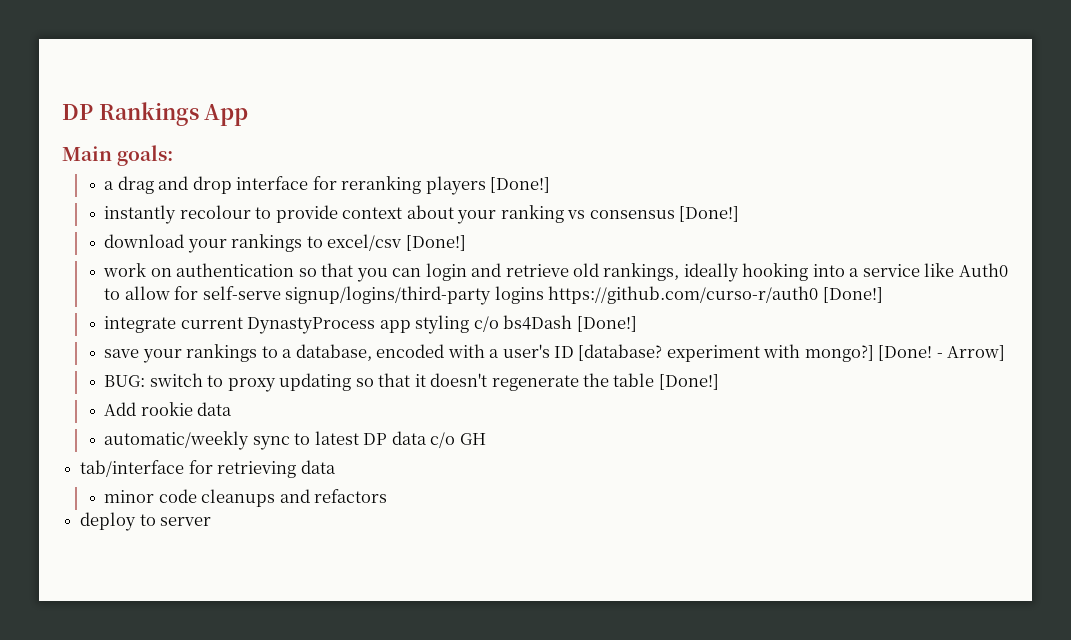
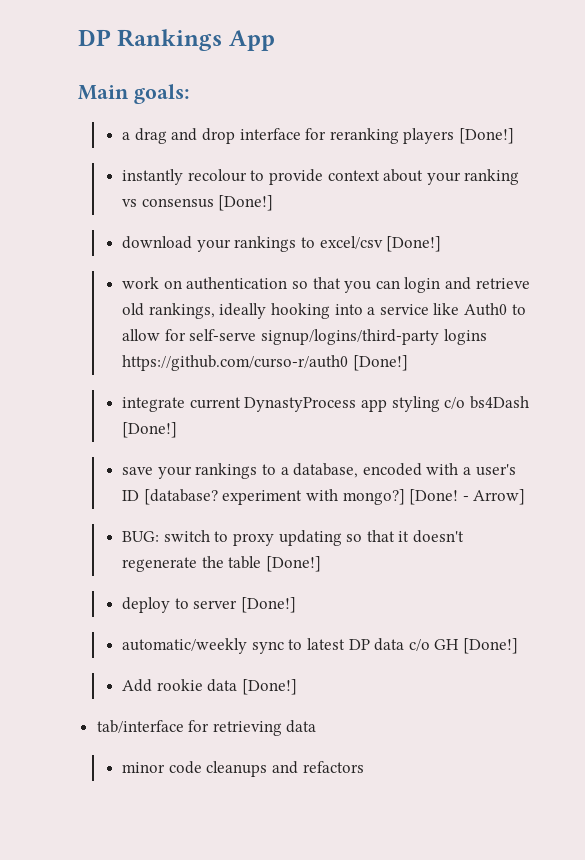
[104,402,233,416] Add rookie data -> [122,597,296,613] deploy to server [Done!]
(486, 439) none -> [462,638,518,654] [122,679,297,695] [Done!] // Add rookie data [Done!]
[80,512,212,531] // deploy to server -> (364, 767) none

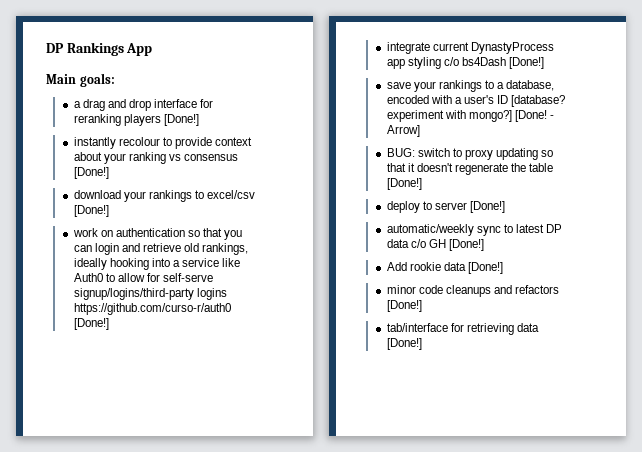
[96,720,317,736] // tab/interface for retrieving data -> (503, 268) none
(364, 767) none -> [386,300,422,312] [386,323,539,335] [386,338,422,350] [Done!] // tab/interface for retrieving data [Done!]

